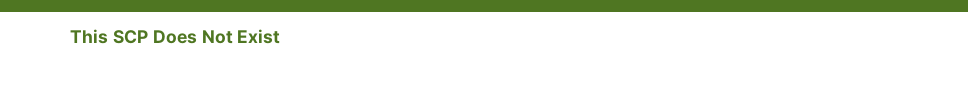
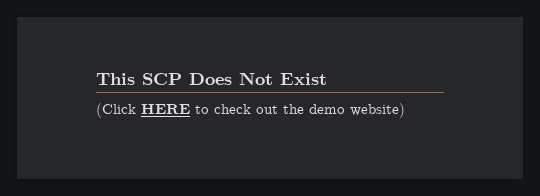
(281, 36) none -> [96,103,405,118] // (Click HERE to check out the demo website)

